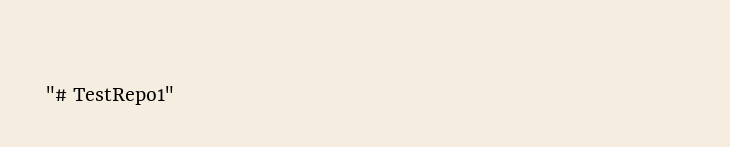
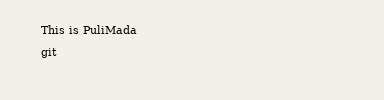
[46,86,175,105] "# TestRepo1" -> [41,25,137,34] [41,48,57,58] This is PuliMada // git

